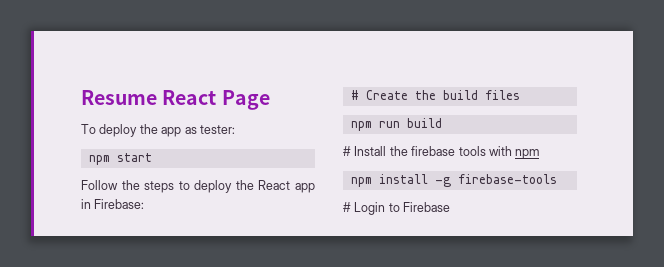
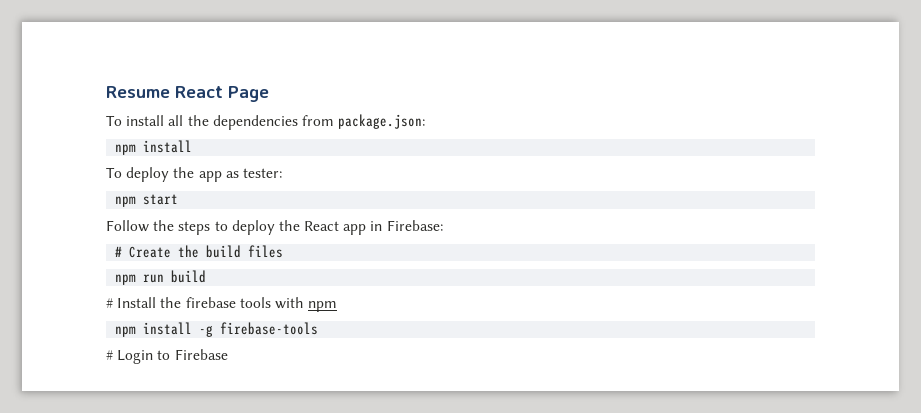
(270, 100) none -> [106,114,426,130] [115,140,193,155] // To install all the dependencies from package.json: // npm install

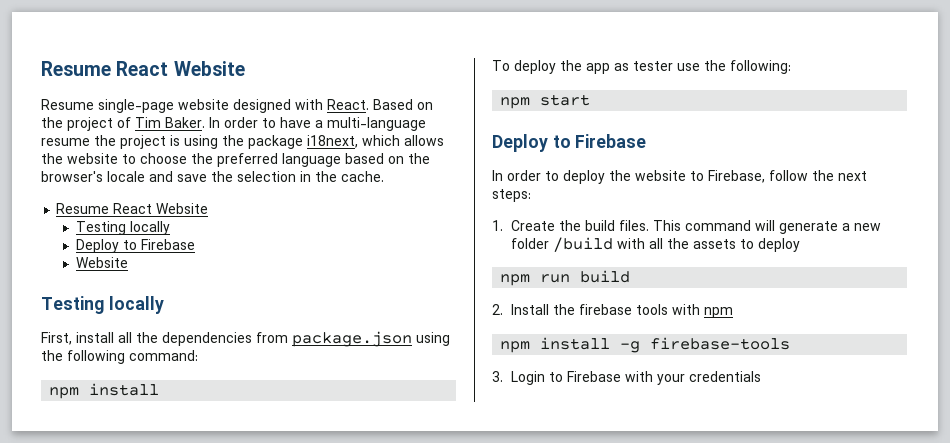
[106,86,269,102] [106,115,122,126] Resume React Page // To -> [41,61,245,76] [41,99,433,113] [41,117,426,131] [41,135,444,149] [41,153,430,167] [41,171,384,182] [56,203,209,214] [75,221,170,235] [75,239,195,253] [75,257,128,268] [41,296,164,314] [41,332,72,345] Resume React Website // Resume single-page website designed with React. Based on the project of Tim Baker. In order to have a multi-language resume the project is using the package i18next, which allows the website to choose the preferred language based on the browser's locale and save the selection in the cache. // Resume React Website // Testing locally // Deploy to Firebase // Website // Testing locally // First,
[338,114,426,129] package.json: -> [292,331,450,347] [41,350,198,364] package.json using the following command:
[242,168,282,178] [115,194,179,207] [106,220,443,235] [115,245,284,258] tester: // npm start // Follow the steps to deploy the React app in Firebase: // # Create the build files -> [633,60,791,74] [500,94,591,109] [492,134,647,152] [492,170,867,184] [492,189,531,202] [492,220,882,234] [511,237,801,252] tester use the following: // npm start // Deploy to Firebase // In order to deploy the website to Firebase, follow the next steps: // 1. Create the build files. This command will generate a new folder /build with all the assets to deploy
[106,298,113,308] # -> [492,304,503,315] 2.
[106,350,113,360] # -> [492,371,503,382] 3.
(228, 354) none -> [625,371,762,385] with your credentials

